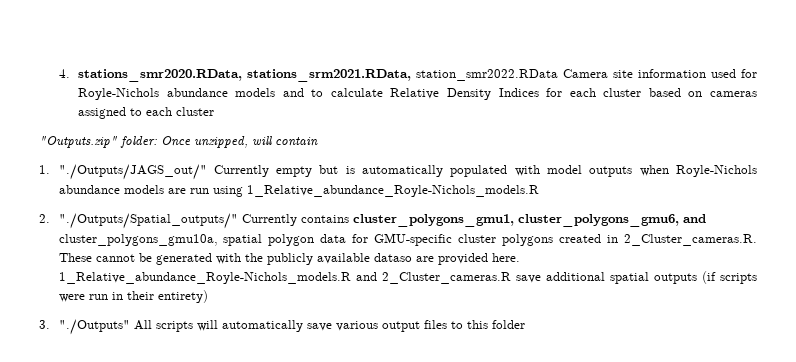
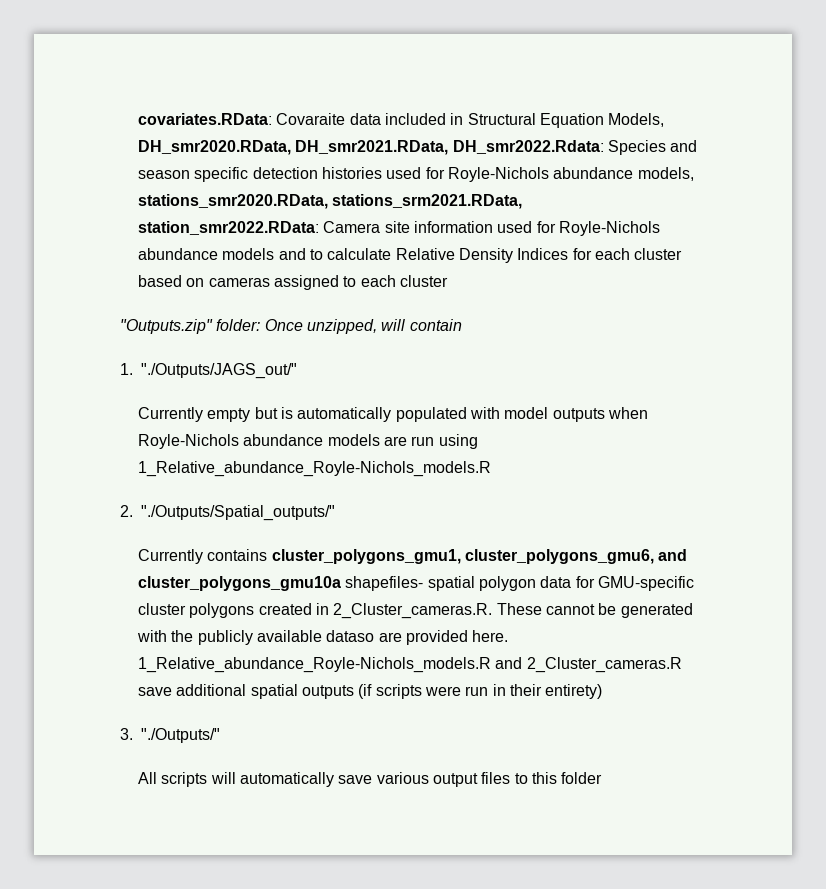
[58,69,70,78] 4. -> [138,113,665,128] [138,140,698,155] [138,167,694,182] covariates.RData: Covaraite data included in Structural Equation Models, DH_smr2020.RData, DH_smr2021.RData, DH_smr2022.Rdata: Species and season specific detection histories used for Royle-Nichols abundance models,
[416,69,559,81] station_smr2022.RData -> [138,221,320,235] station_smr2022.RData:
(207, 172) none -> (297, 371) //
(238, 221) none -> (335, 513) //
[58,234,218,246] cluster_polygons_gmu10a, -> [138,576,424,591] cluster_polygons_gmu10a shapefiles-
[58,319,130,335] "./Outputs" -> [141,728,220,743] "./Outputs/" //

